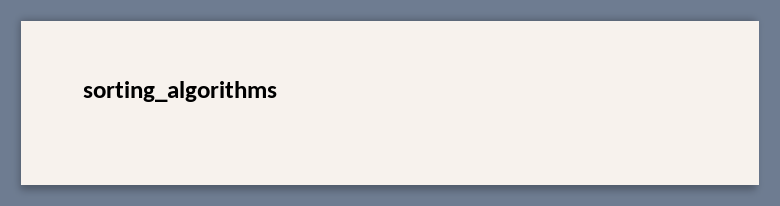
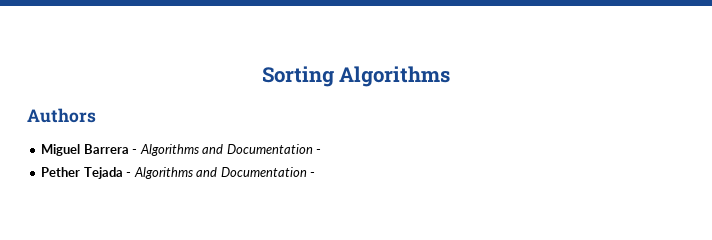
[83,81,277,102] sorting_algorithms -> [261,66,451,87] [27,108,96,123] [41,144,322,156] [41,167,316,179] Sorting Algorithms // Authors // Miguel Barrera - Algorithms and Documentation - // Pether Tejada - Algorithms and Documentation -

